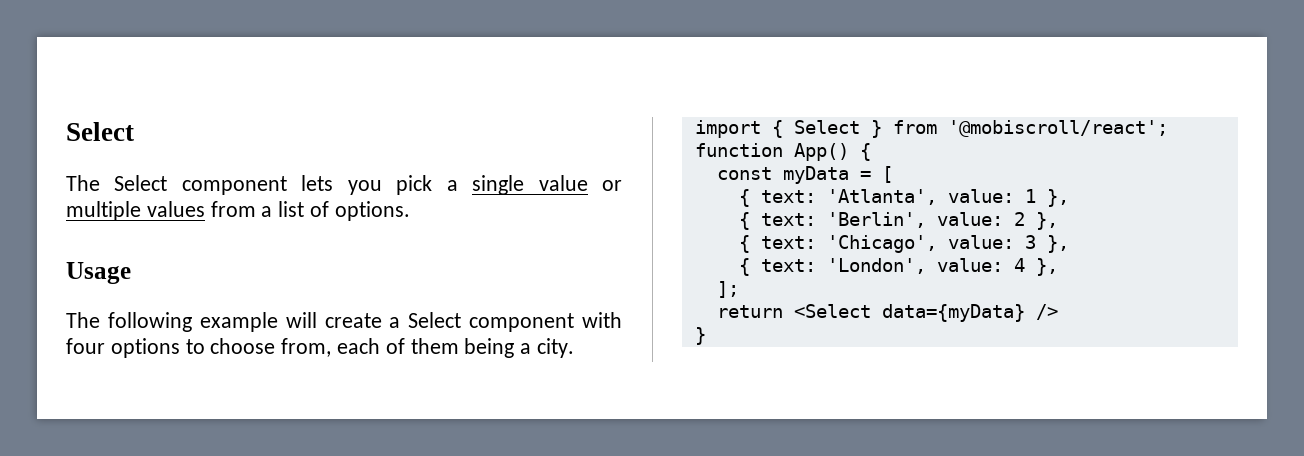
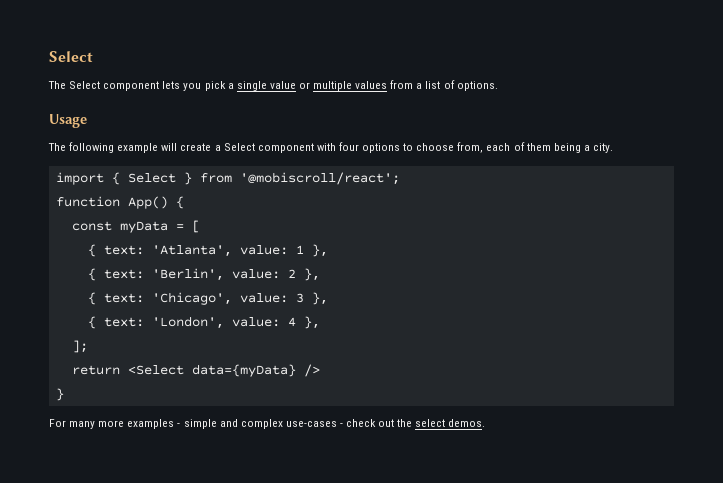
(706, 336) none -> [49,419,486,429] // For many more examples - simple and complex use-cases - check out the select demos.

